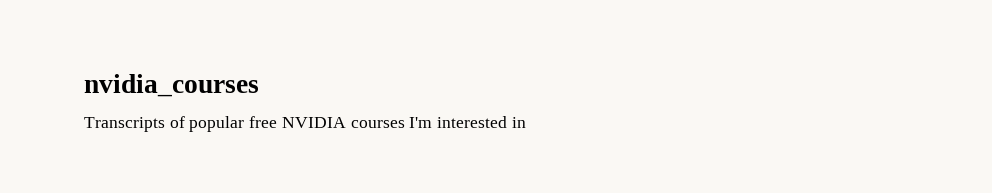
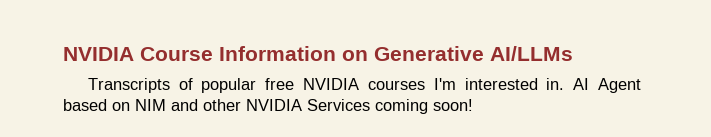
[84,74,259,97] nvidia_courses -> [63,46,573,61] NVIDIA Course Information on Generative AI/LLMs
[511,117,526,128] in -> [546,78,642,93] [63,99,473,114] in. AI Agent based on NIM and other NVIDIA Services coming soon!

